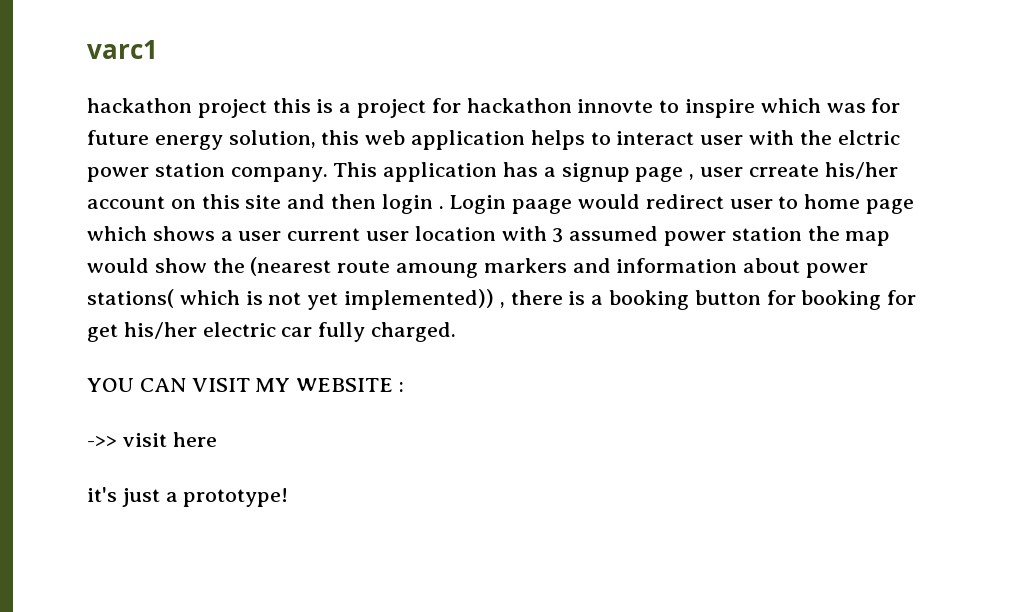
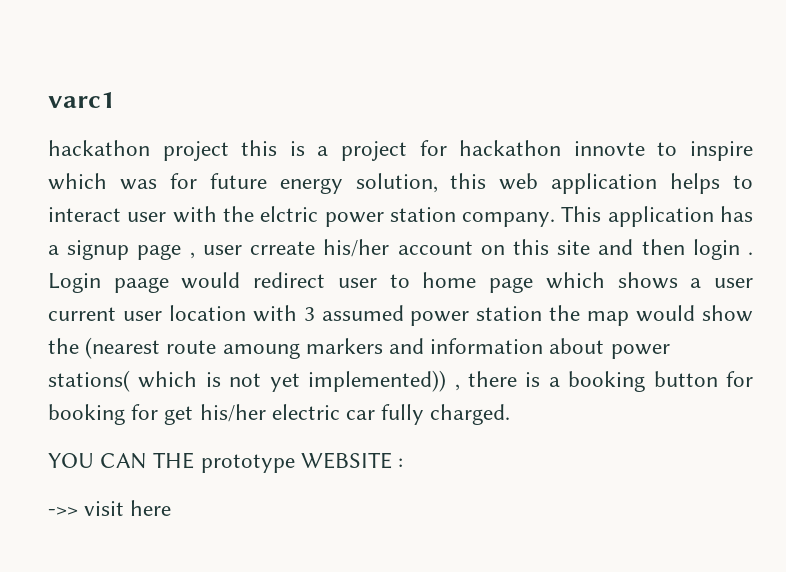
[191,378,291,392] VISIT MY -> [153,452,295,473] THE prototype
[87,487,289,507] // it's just a prototype! -> (172, 508) none

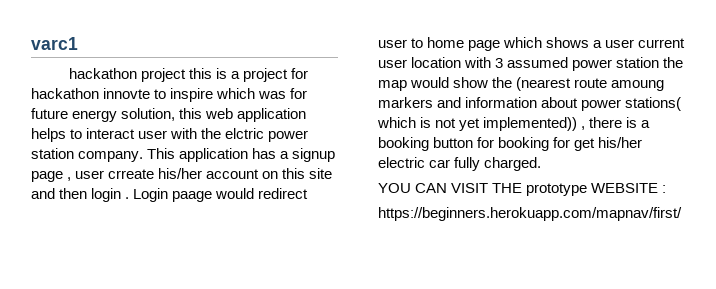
(148, 461) none -> [451,183,489,193] VISIT
[48,500,172,516] ->> visit here -> [378,207,682,221] https://beginners.herokuapp.com/mapnav/first/

